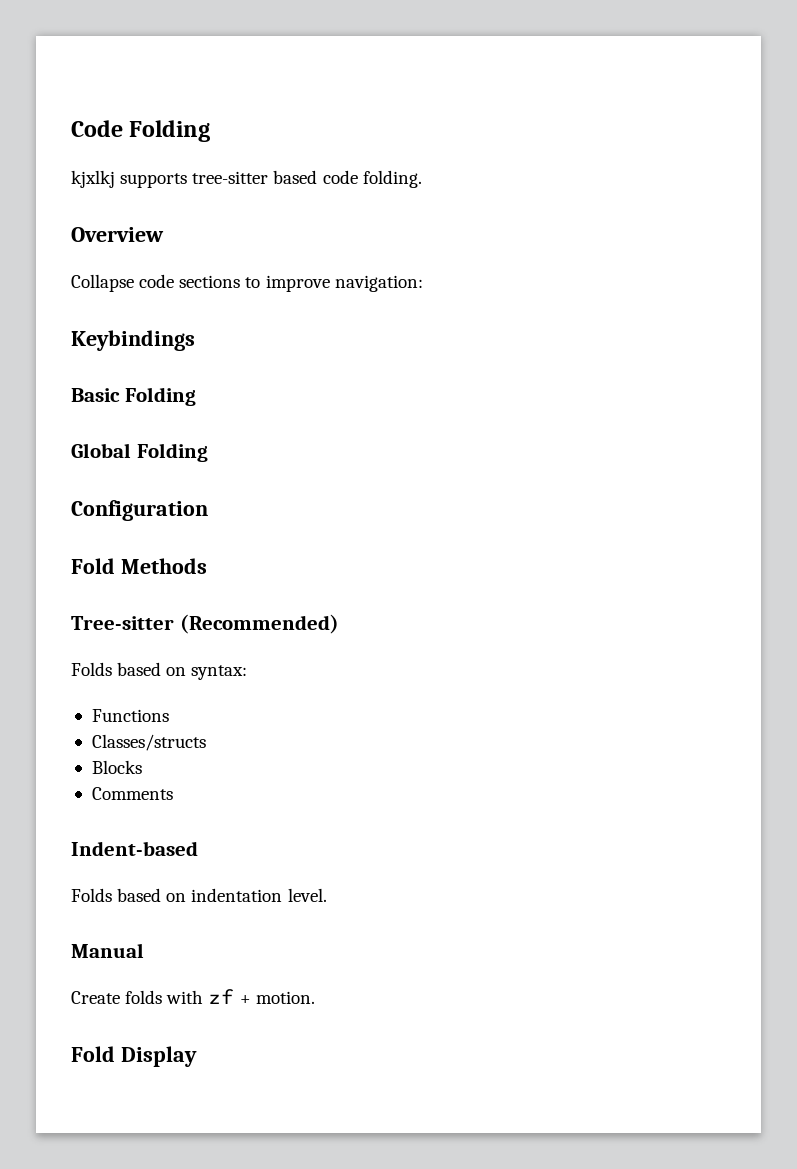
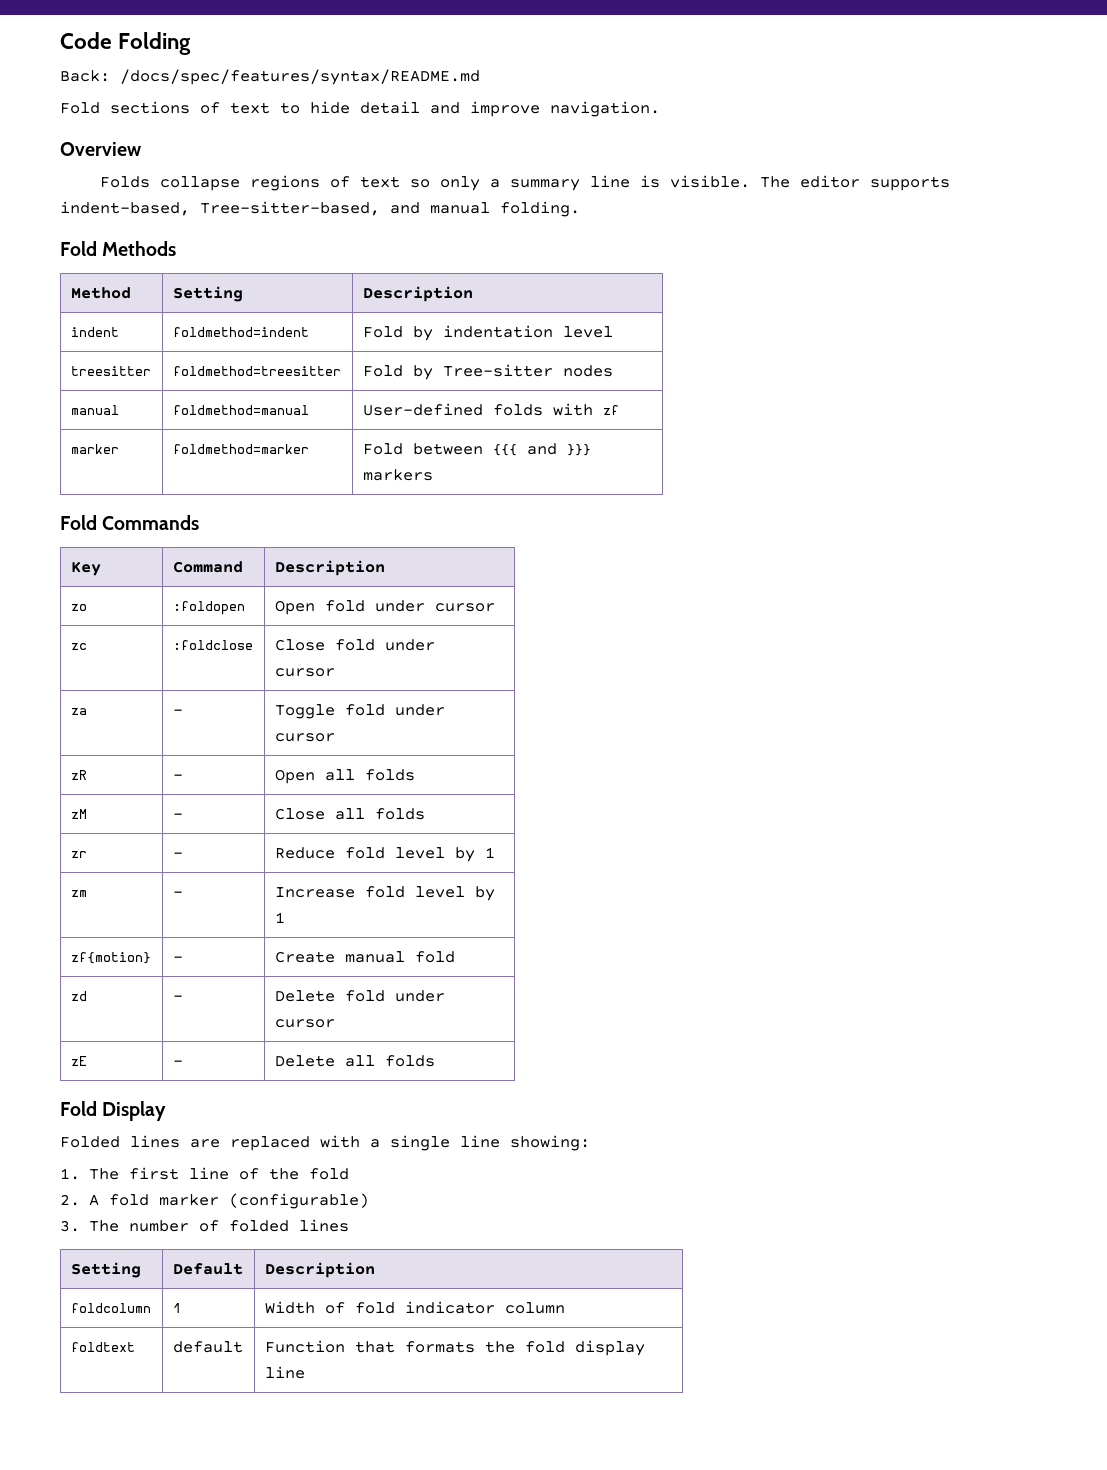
[71,170,422,188] [71,227,164,242] [71,274,423,292] [71,330,195,351] [71,387,196,406] [71,443,208,462] [71,500,208,521] [71,558,207,574] [71,614,339,634] [71,662,248,680] [91,709,169,722] [91,734,206,751] [91,760,142,774] [91,787,173,800] [71,841,198,856] [71,888,327,902] [71,943,144,958] [71,989,315,1004] [71,1046,197,1067] kjxlkj supports tree-sitter based code folding. // Overview // Collapse code sections to improve navigation: // Keybindings // Basic Folding // Global Folding // Configuration // Fold Methods // Tree-sitter (Recommended) // Folds based on syntax: // Functions // Classes/structs // Blocks // Comments // Indent-based // Folds based on indentation level. // Manual // Create folds with zf + motion. // Fold Display -> [60,69,480,85] [60,101,660,117] [60,142,141,156] [100,175,951,191] [60,201,580,217] [60,241,177,256] [70,287,131,299] [172,286,243,302] [362,286,473,302] [70,327,119,337] [172,327,309,337] [362,325,613,341] [70,366,151,376] [172,366,341,376] [362,364,613,380] [70,405,119,415] [172,405,309,415] [362,403,619,416] [70,444,119,454] [172,444,309,454] [362,443,591,456] [362,469,433,481] [60,515,200,530] [70,561,101,576] [172,561,243,573] [274,560,385,576] [70,604,87,611] [172,601,245,615] [274,600,495,615] [70,643,87,650] [172,640,253,650] [274,639,435,651] [274,668,335,677] [70,708,87,715] [172,709,183,715] [274,704,445,719] [274,733,335,742] [70,770,87,780] [172,774,183,780] [274,769,415,784] [70,809,87,819] [172,813,183,819] [274,808,425,820] [70,851,87,858] [172,852,183,858] [274,847,495,862] [70,890,87,897] [172,891,183,897] [274,886,495,901] [274,912,285,923] [70,952,151,964] [172,956,183,962] [274,951,455,963] [70,991,87,1001] [172,995,183,1001] [274,990,445,1002] [274,1019,335,1028] [70,1056,87,1066] [172,1060,183,1066] [274,1055,435,1067] [60,1101,167,1121] [60,1135,590,1151] [60,1167,349,1180] [60,1193,369,1209] [60,1219,349,1232] [70,1262,141,1278] [172,1263,243,1275] [264,1262,375,1278] [70,1303,151,1313] [172,1303,181,1313] [264,1301,565,1314] [70,1342,135,1352] [172,1341,243,1353] [264,1340,645,1356] [264,1366,305,1379] Back: /docs/spec/features/syntax/README.md // Fold sections of text to hide detail and improve navigation. // Overview // Folds collapse regions of text so only a summary line is visible. The editor supports indent-based, Tree-sitter-based, and manual folding. // Fold Methods // Method | Setting | Description // indent | foldmethod=indent | Fold by indentation level // treesitter | foldmethod=treesitter | Fold by Tree-sitter nodes // manual | foldmethod=manual | User-defined folds with zf // marker | foldmethod=marker | Fold between {{{ and }}} markers // Fold Commands // Key | Command | Description // zo | :foldopen | Open fold under cursor // zc | :foldclose | Close fold under cursor // za | - | Toggle fold under cursor // zR | - | Open all folds // zM | - | Close all folds // zr | - | Reduce fold level by 1 // zm | - | Increase fold level by 1 // zf{motion} | - | Create manual fold // zd | - | Delete fold under cursor // zE | - | Delete all folds // Fold Display // Folded lines are replaced with a single line showing: // 1. The first line of the fold // 2. A fold marker (configurable) // 3. The number of folded lines // Setting | Default | Description // foldcolumn | 1 | Width of fold indicator column // foldtext | default | Function that formats the fold display line

